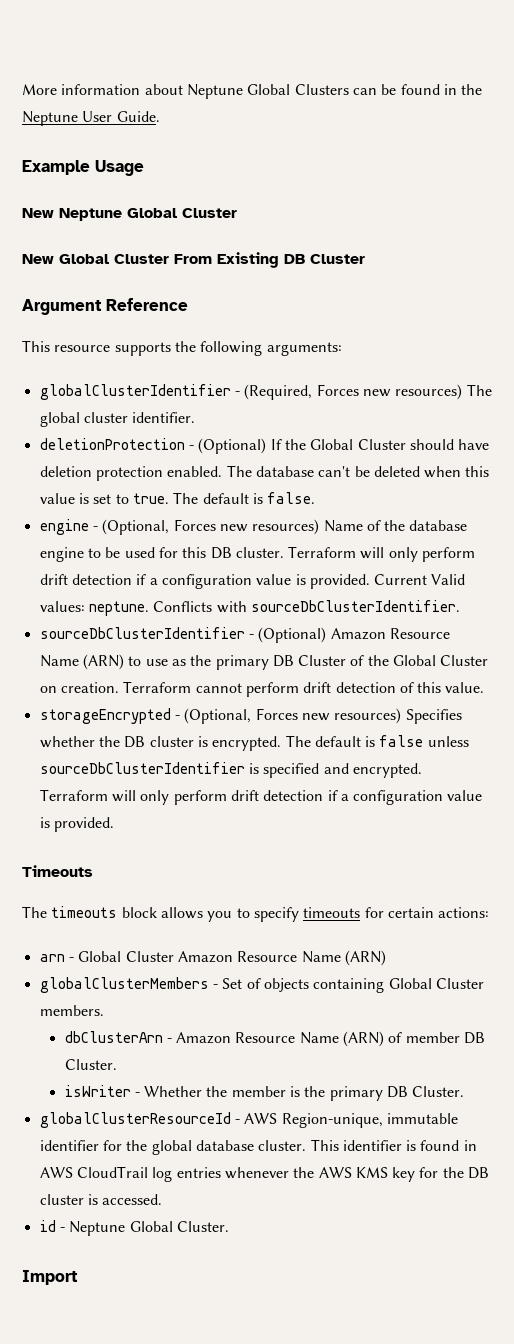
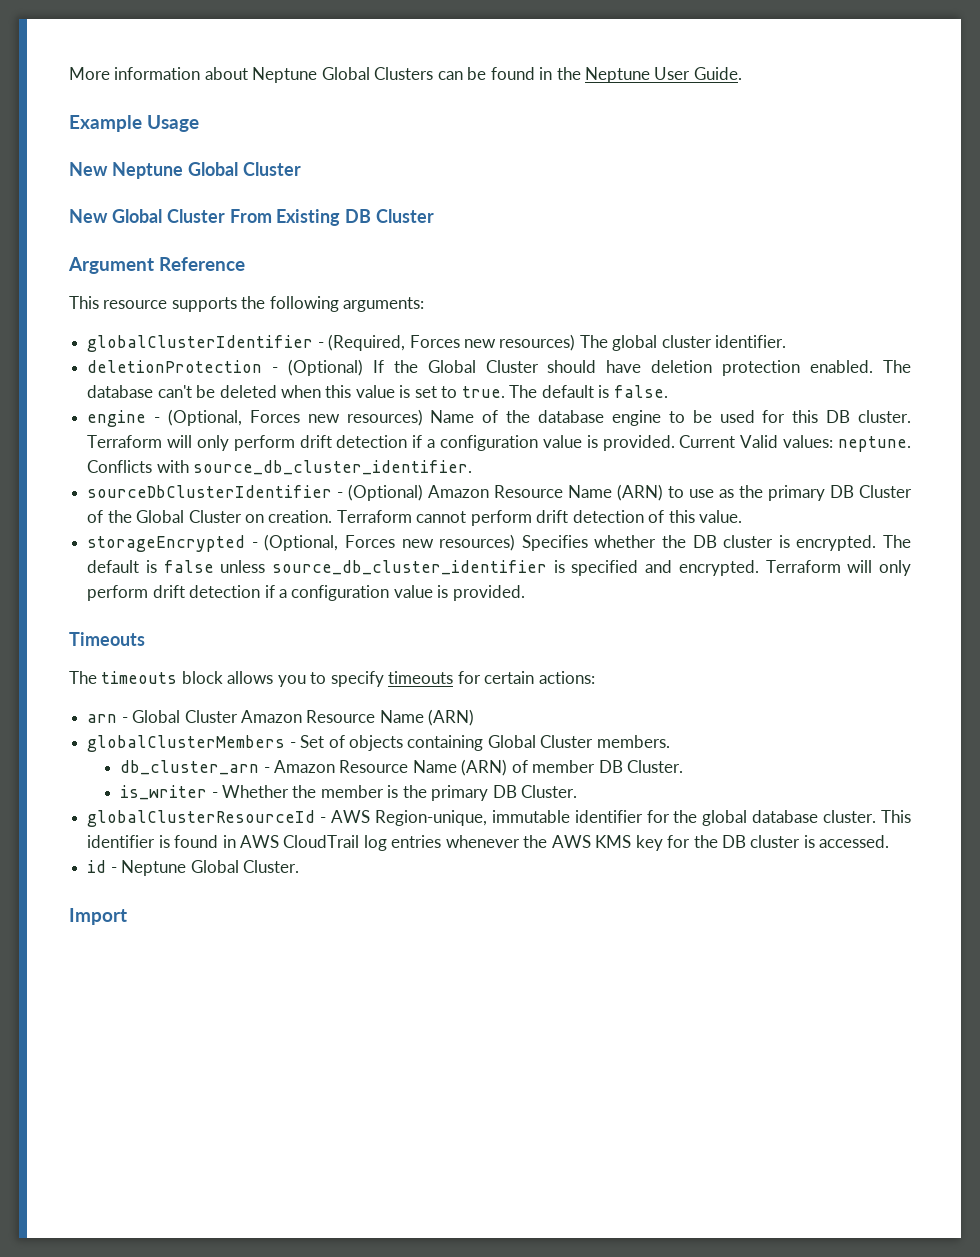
[250,600,460,612] sourceDbClusterIdentifier. -> [193,460,473,475] source_db_cluster_identifier.
[39,762,245,774] sourceDbClusterIdentifier -> [272,560,548,575] source_db_cluster_identifier
[64,1031,163,1043] dbClusterArn -> [120,760,260,775] db_cluster_arn
[64,1085,131,1097] isWriter -> [120,785,208,800] is_writer

